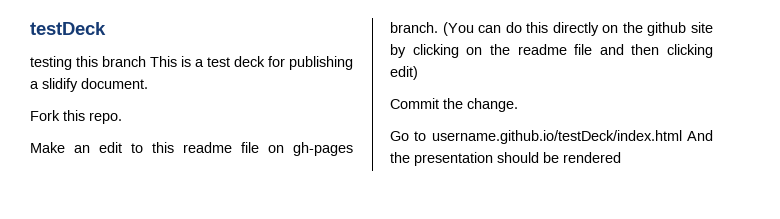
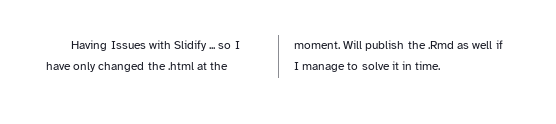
[30,22,106,35] [30,56,353,70] [30,78,148,92] [30,110,122,124] [30,142,353,156] [390,22,713,36] [390,44,713,58] [390,66,418,80] [390,98,518,112] [390,130,713,144] [390,152,621,166] testDeck // testing this branch This is a test deck for publishing a slidify document. // Fork this repo. // Make an edit to this readme file on gh-pages branch. (You can do this directly on the github site by clicking on the readme file and then clicking edit) // Commit the change. // Go to username.github.io/testDeck/index.html And the presentation should be rendered -> [71,40,240,51] [46,62,229,72] [294,40,503,51] [294,61,441,72] Having Issues with Slidify ... so I have only changed the .html at the moment. Will publish the .Rmd as well if I manage to solve it in time.

